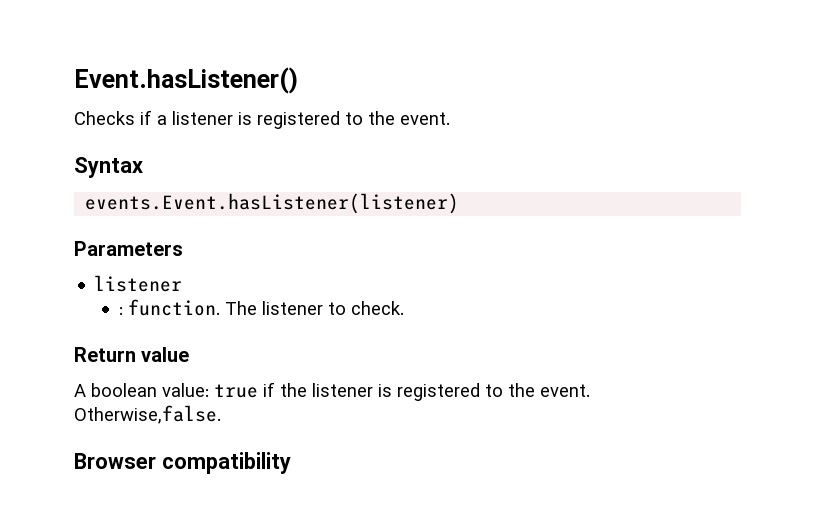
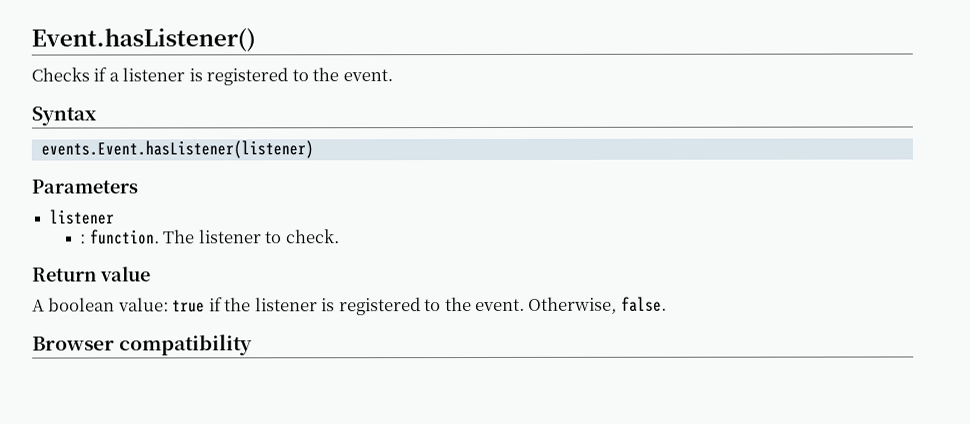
[74,405,221,424] Otherwise,false. -> [528,296,667,314] Otherwise, false.

